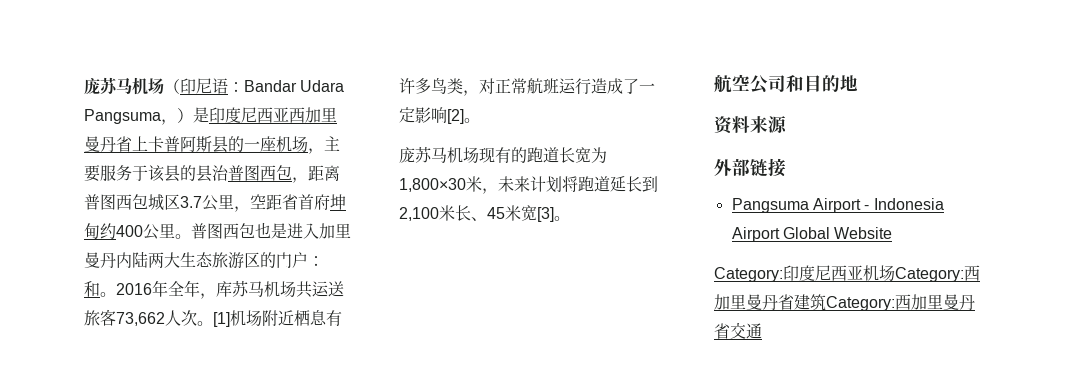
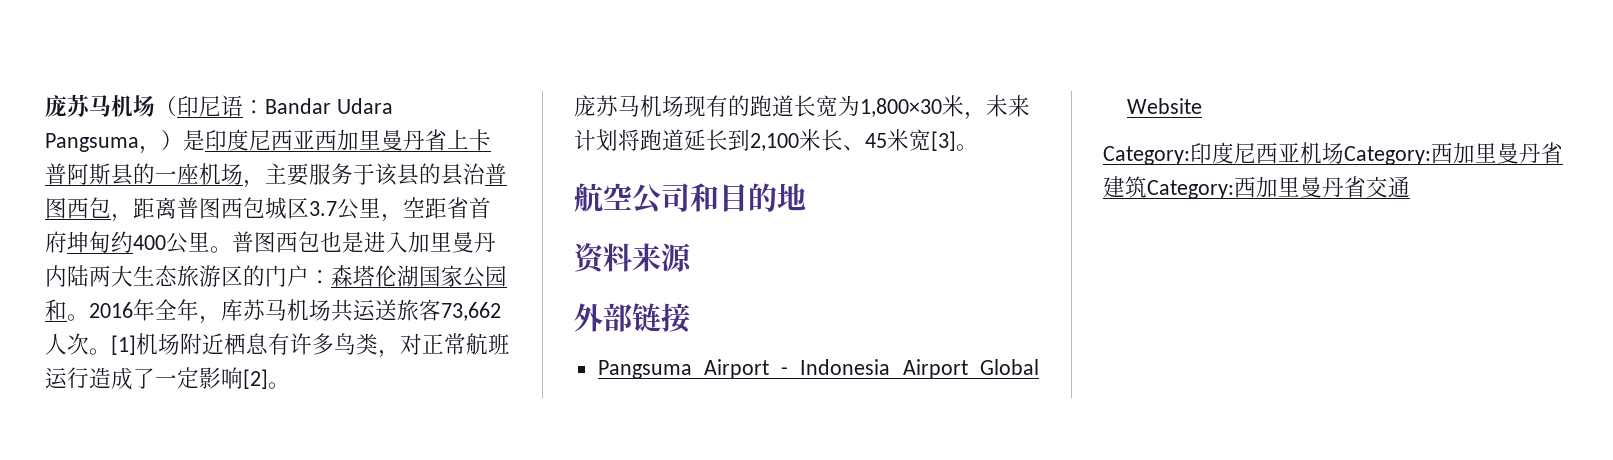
(324, 261) none -> [331,265,507,288] 森塔伦湖国家公园

